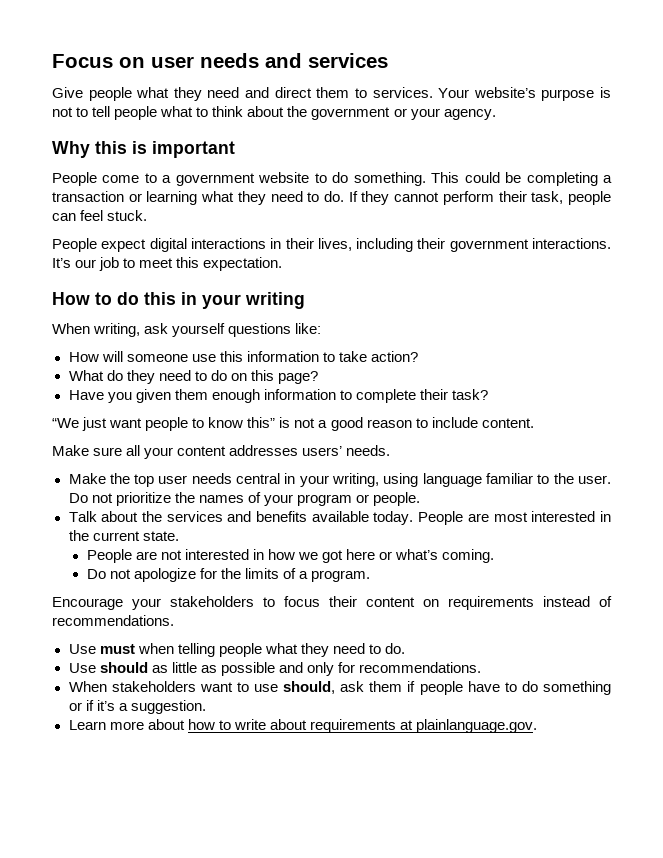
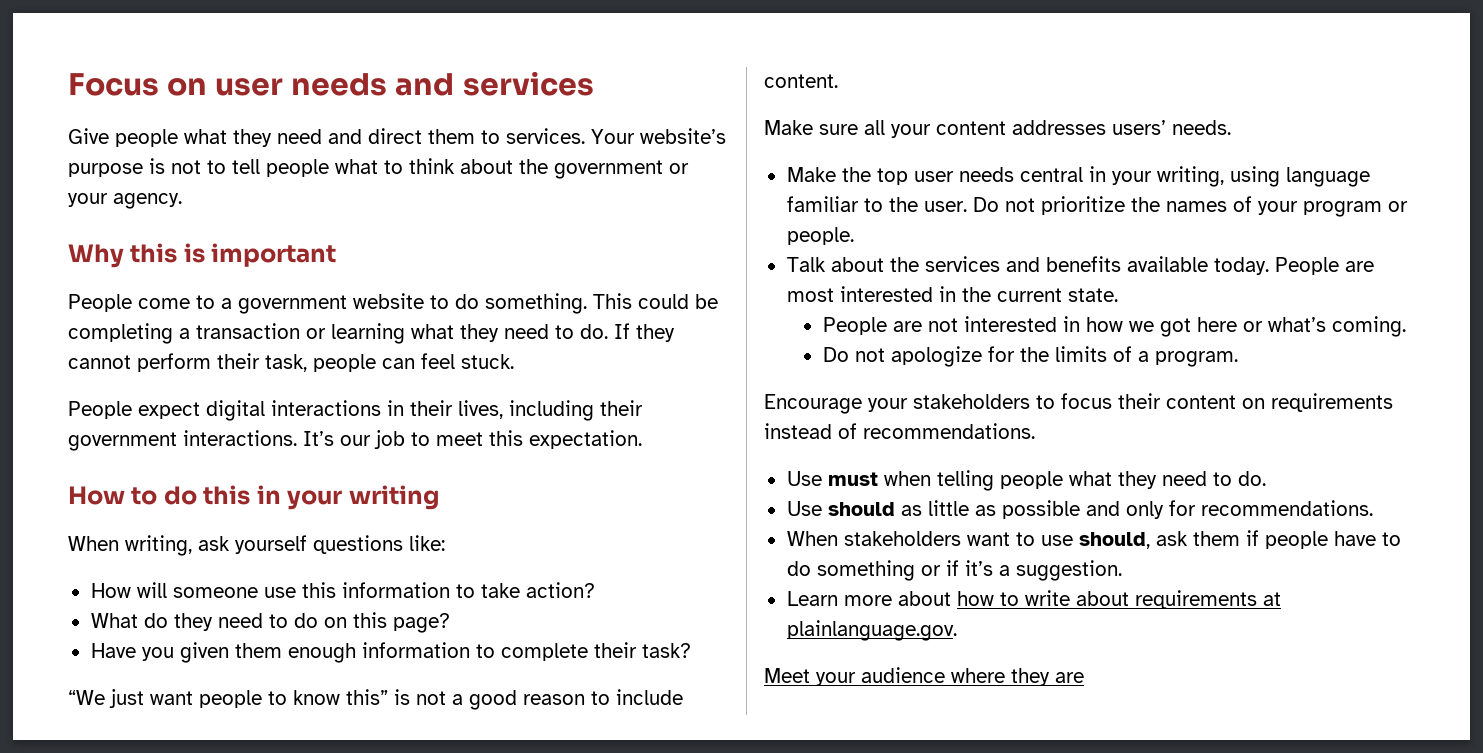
(537, 726) none -> [764,667,1084,686] // Meet your audience where they are

